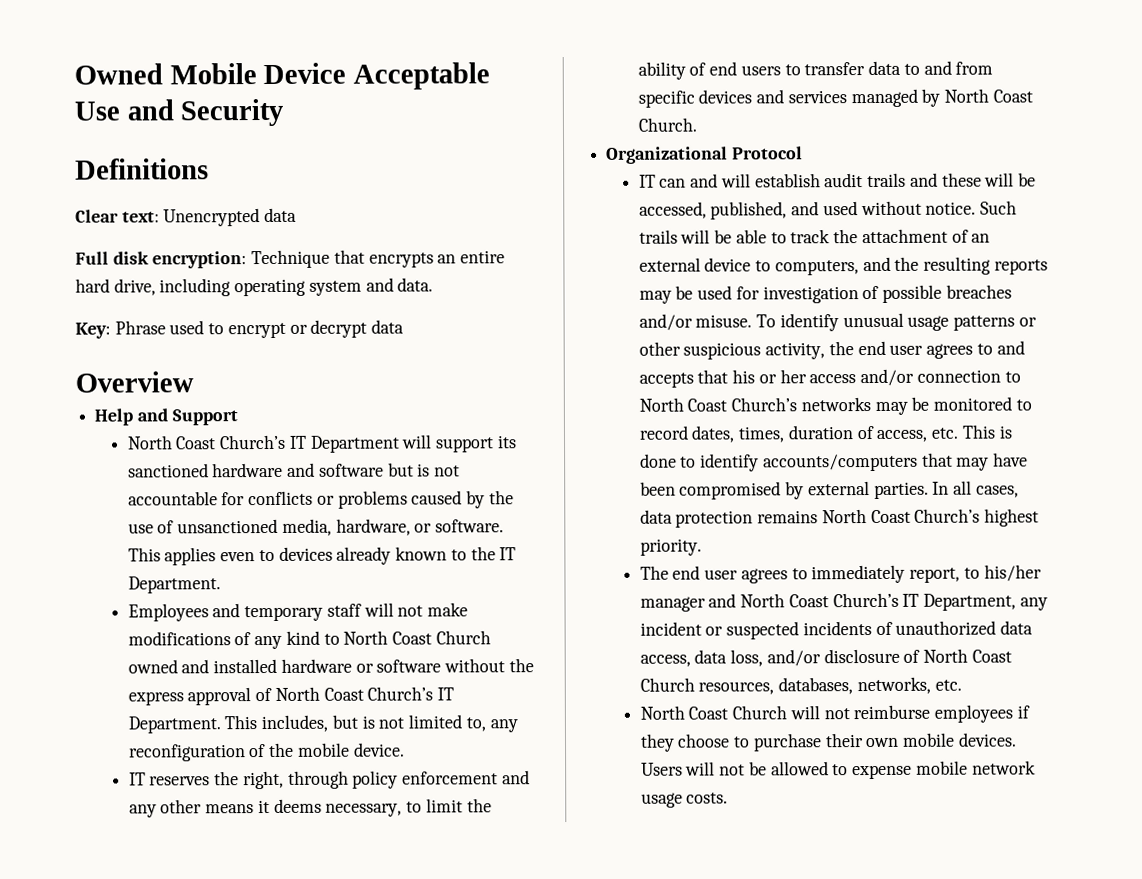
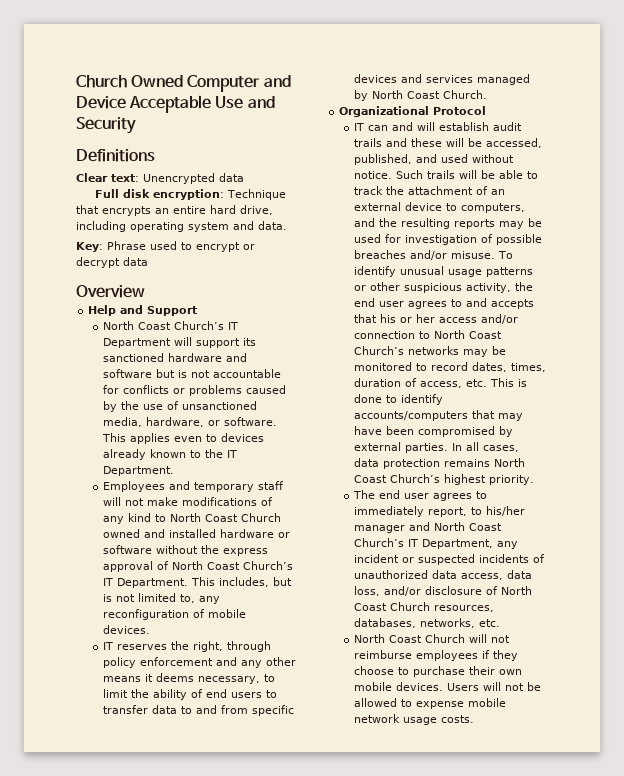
[74,63,257,85] Owned Mobile -> [76,75,291,92] Church Owned Computer and
[269,742,405,758] the mobile device. -> [208,609,247,618] [103,625,151,634] mobile devices.

